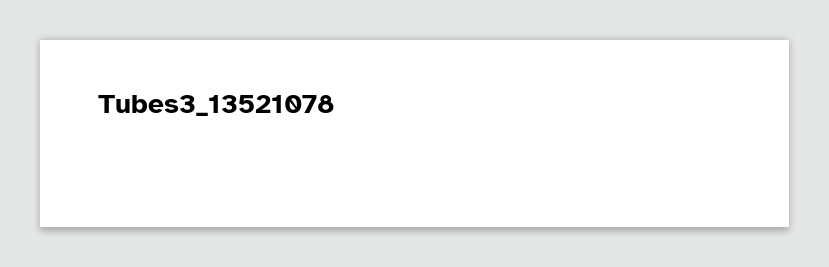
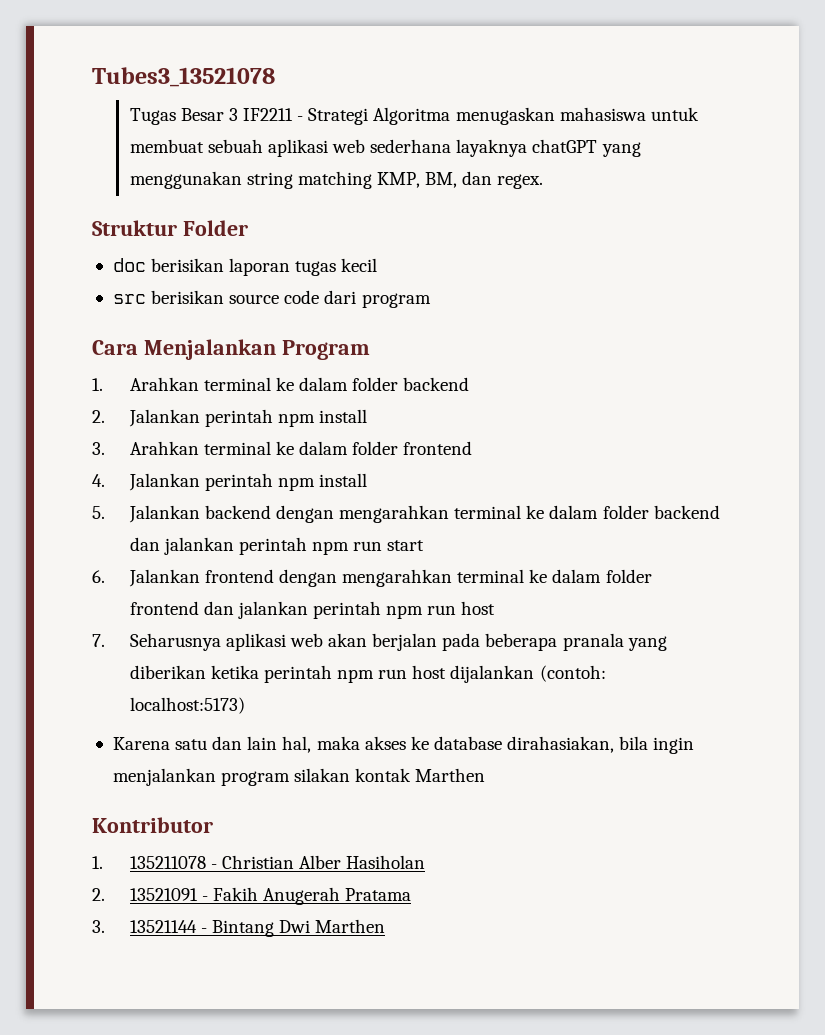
(335, 105) none -> [129,107,699,125] [129,139,641,157] [129,171,544,189] [92,220,248,236] [112,258,378,276] [112,290,431,308] [92,339,370,360] [92,377,470,391] [92,409,368,427] [92,441,473,455] [92,473,368,491] [92,505,720,523] [129,537,425,555] [92,569,652,587] [129,601,496,619] [92,633,667,651] [129,665,606,683] [129,697,245,714] [112,736,695,754] [112,768,486,786] [92,817,213,833] [92,855,426,869] [92,887,412,905] [92,919,386,937] // Tugas Besar 3 IF2211 - Strategi Algoritma menugaskan mahasiswa untuk membuat sebuah aplikasi web sederhana layaknya chatGPT yang menggunakan string matching KMP, BM, dan regex. // Struktur Folder // doc berisikan laporan tugas kecil // src berisikan source code dari program // Cara Menjalankan Program // 1. Arahkan terminal ke dalam folder backend // 2. Jalankan perintah npm install // 3. Arahkan terminal ke dalam folder frontend // 4. Jalankan perintah npm install // 5. Jalankan backend dengan mengarahkan terminal ke dalam folder backend dan jalankan perintah npm run start // 6. Jalankan frontend dengan mengarahkan terminal ke dalam folder frontend dan jalankan perintah npm run host // 7. Seharusnya aplikasi web akan berjalan pada beberapa pranala yang diberikan ketika perintah npm run host dijalankan (contoh: localhost:5173) // Karena satu dan lain hal, maka akses ke database dirahasiakan, bila ingin menjalankan program silakan kontak Marthen // Kontributor // 1. 135211078 - Christian Alber Hasiholan // 2. 13521091 - Fakih Anugerah Pratama // 3. 13521144 - Bintang Dwi Marthen

